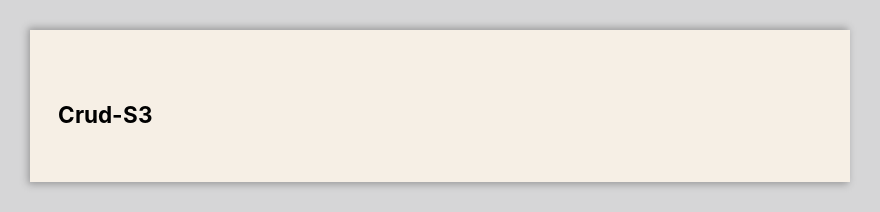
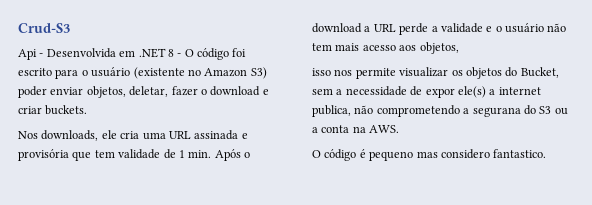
(153, 114) none -> [18,48,247,60] [18,67,267,79] [18,86,269,98] [18,105,88,115] [18,130,248,141] [18,149,250,161] [312,23,567,35] [312,42,459,54] [312,67,559,79] [312,86,541,98] [312,105,568,117] [312,125,400,133] [312,149,547,161] // Api - Desenvolvida em .NET 8 - O código foi escrito para o usuário (existente no Amazon S3) poder enviar objetos, deletar, fazer o download e criar buckets. // Nos downloads, ele cria uma URL assinada e provisória que tem validade de 1 min. Após o download a URL perde a validade e o usuário não tem mais acesso aos objetos, // isso nos permite visualizar os objetos do Bucket, sem a necessidade de expor ele(s) a internet publica, não comprometendo a segurana do S3 ou a conta na AWS. // O código é pequeno mas considero fantastico.

